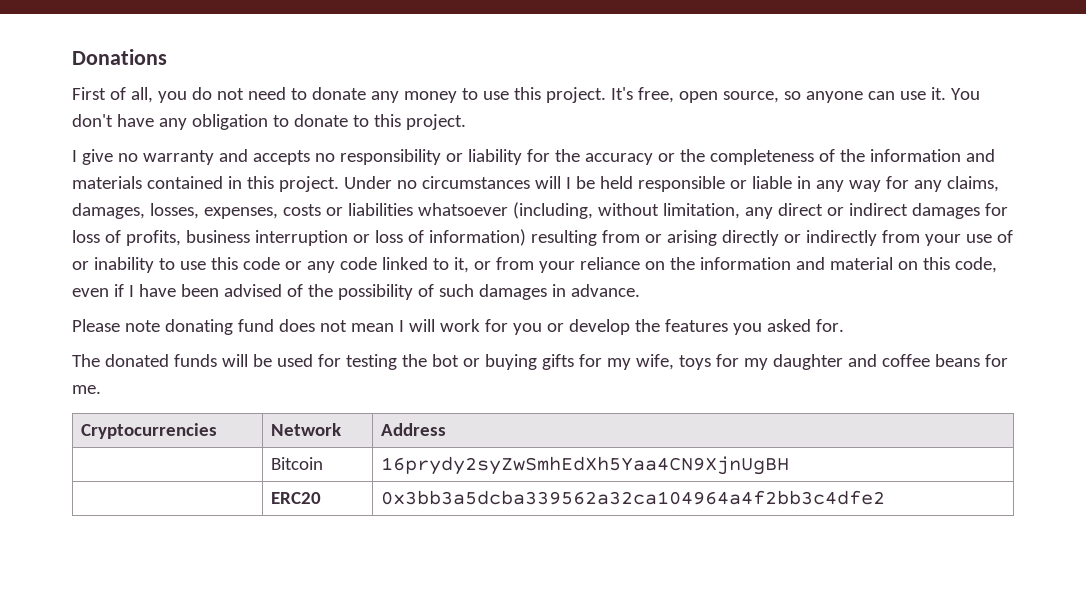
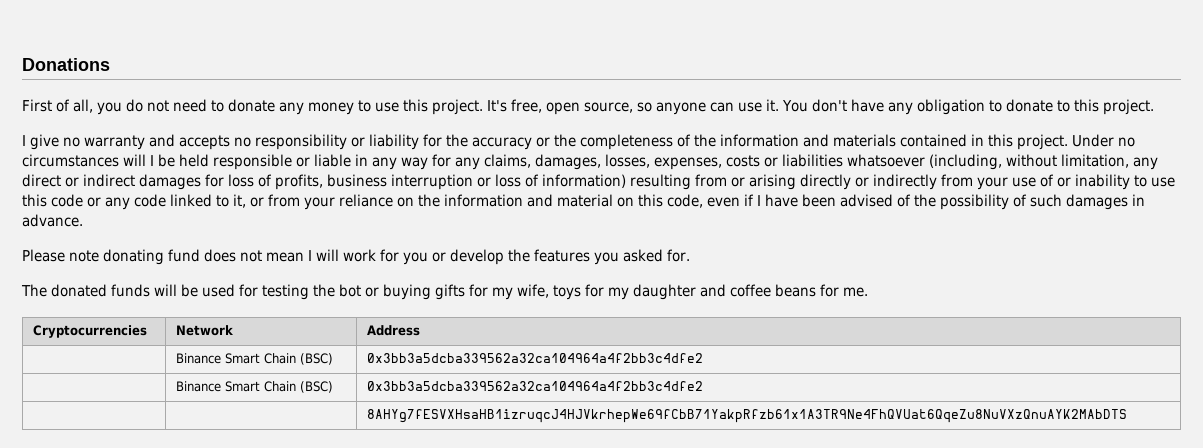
[271,457,324,470] [381,456,790,475] [271,492,322,504] [381,490,886,505] Bitcoin | 16prydy2syZwSmhEdXh5Yaa4CN9XjnUgBH // | ERC20 | 0x3bb3a5dcba339562a32ca104964a4f2bb3c4dfe2 -> [175,353,333,365] [366,353,703,363] [175,381,333,393] [366,381,703,391] [366,409,1127,423] Binance Smart Chain (BSC) | 0x3bb3a5dcba339562a32ca104964a4f2bb3c4dfe2 // | Binance Smart Chain (BSC) | 0x3bb3a5dcba339562a32ca104964a4f2bb3c4dfe2 // | | 8AHYg7fESVXHsaHB1izruqcJ4HJVkrhepWe69fCbB71YakpRfzb61x1A3TR9Ne4FhQVUat6QqeZu8NuVXzQnuAYK2MAbDTS

